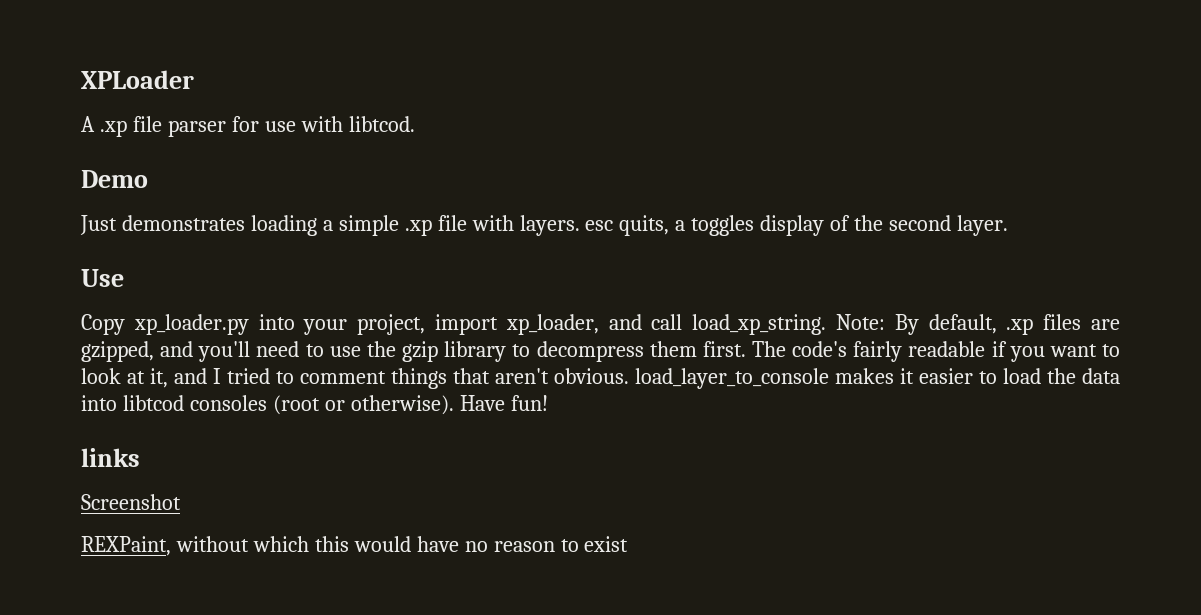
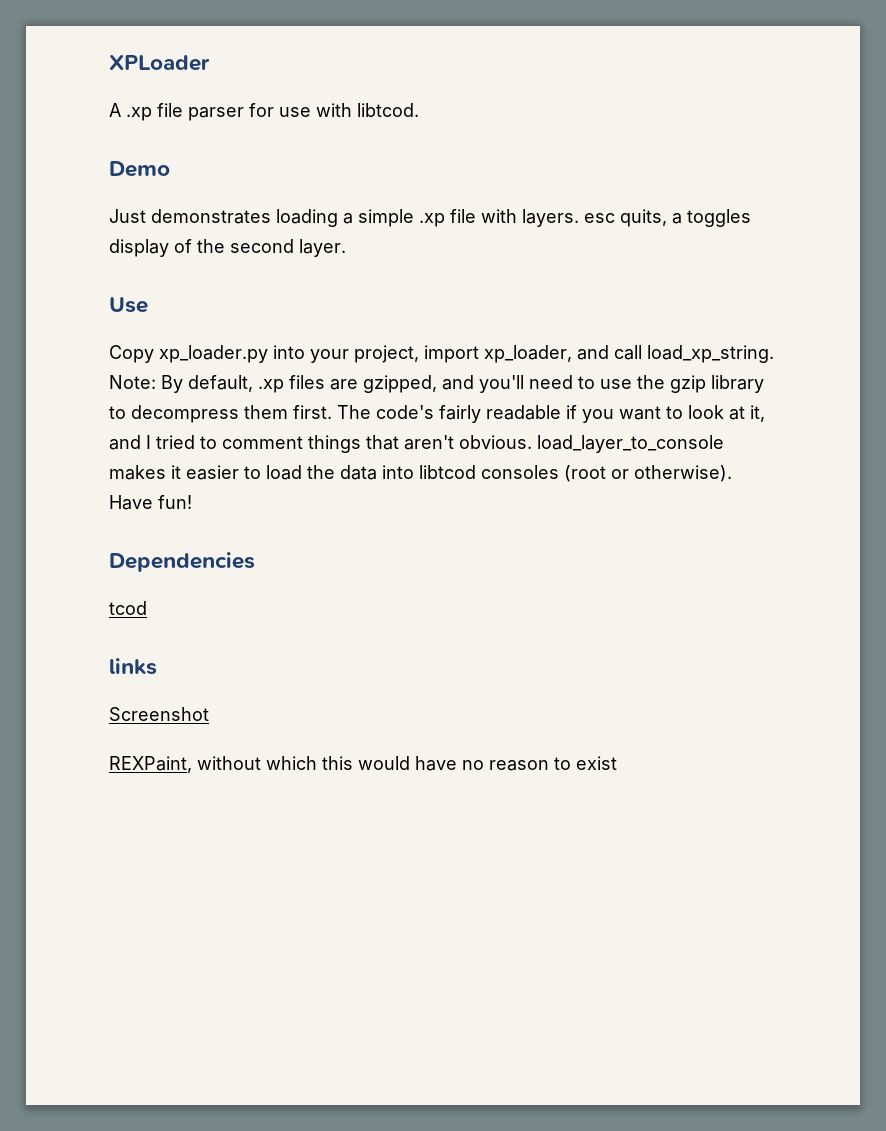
(548, 403) none -> [109,552,255,572] [109,601,147,615] // Dependencies // tcod

